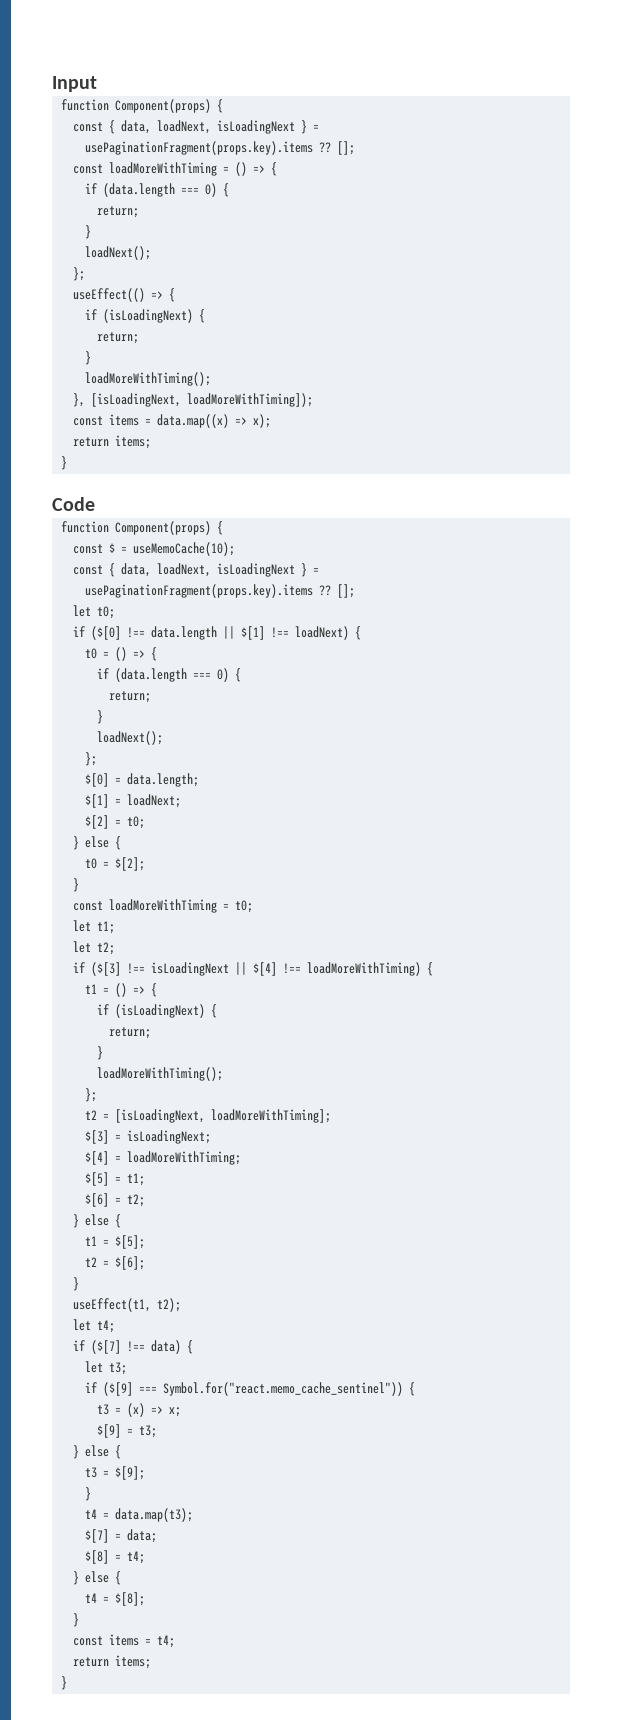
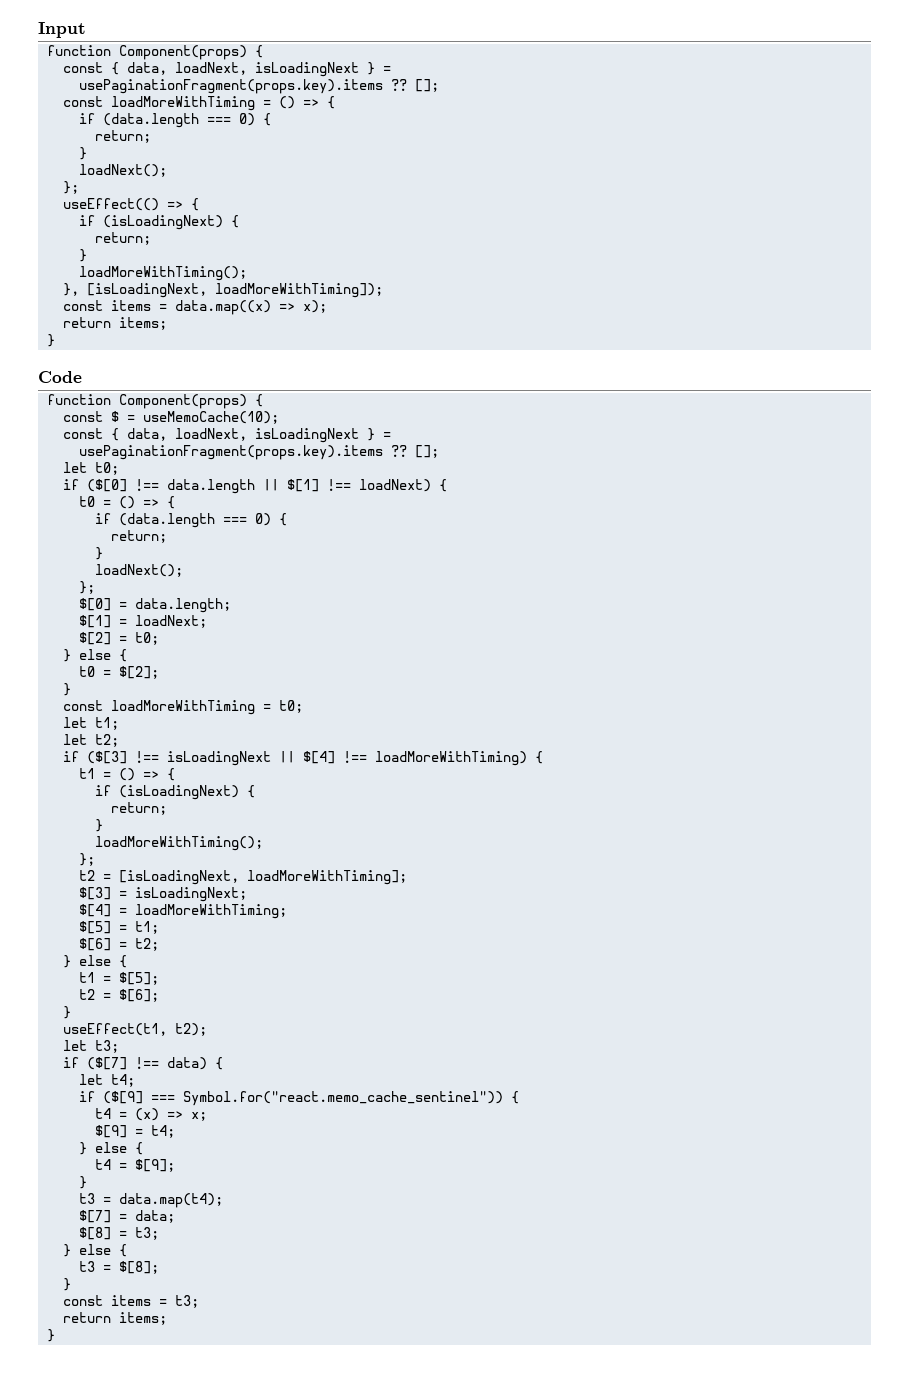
[96,1320,115,1333] t4; -> [94,1040,119,1053] t3;
[108,1362,127,1375] t3; -> [110,1074,135,1087] t4;
[96,1404,109,1415] t3 -> [94,1108,111,1119] t4
(133, 1432) none -> [150,1125,175,1138] [78,1142,143,1155] [94,1159,175,1172] [78,1176,87,1189] [78,1193,223,1208] [78,1210,175,1223] [78,1227,127,1240] t4; // } else { // t4 = $[9]; // } // t3 = data.map(t4); // $[7] = data; // $[8] =
[114,1466,145,1480] [84,1487,91,1501] [84,1508,193,1522] [84,1529,157,1543] [84,1550,145,1564] [72,1571,121,1585] [84,1593,109,1603] $[9]; // } // t4 = data.map(t3); // $[7] = data; // $[8] = t4; // } else { // t4 = -> (111, 1268) none
[156,1635,175,1648] t4; -> [174,1295,199,1308] t3;

